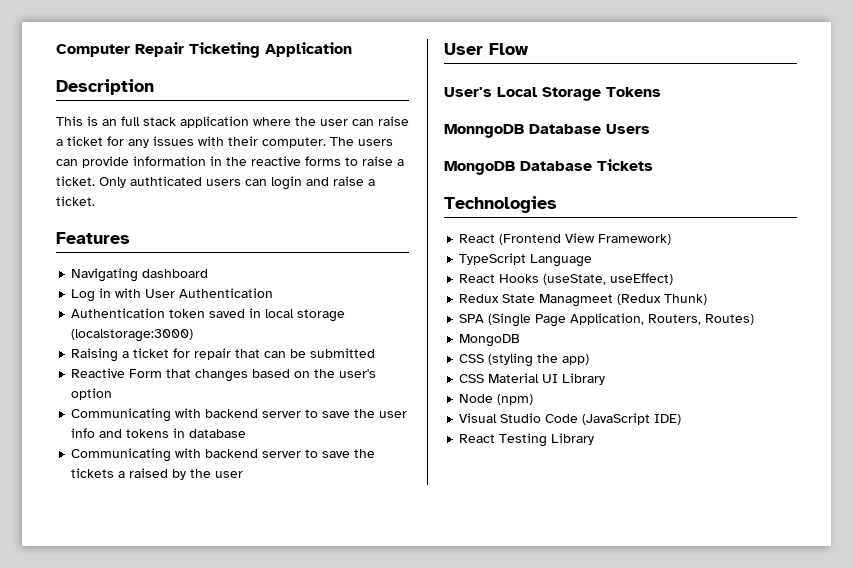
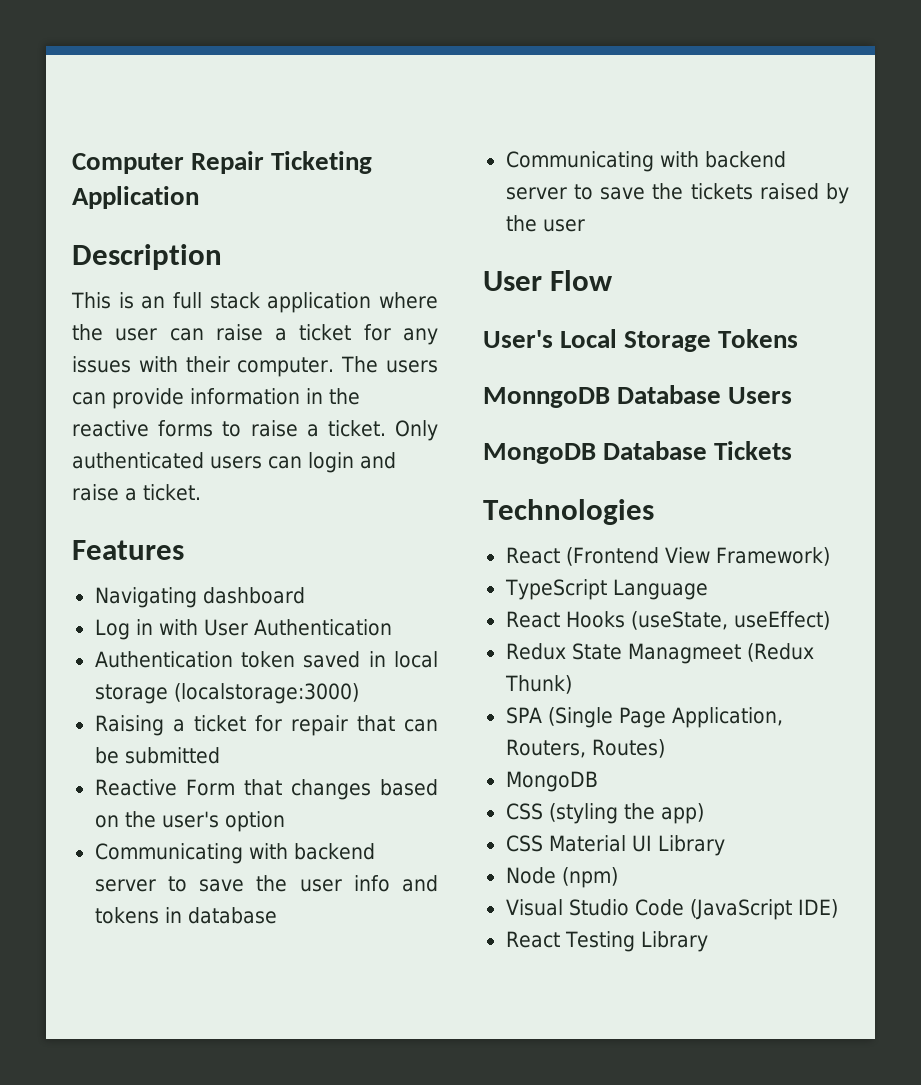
[130,176,202,186] authticated -> [72,452,204,469] authenticated
[118,471,126,478] a -> (753, 191) none

